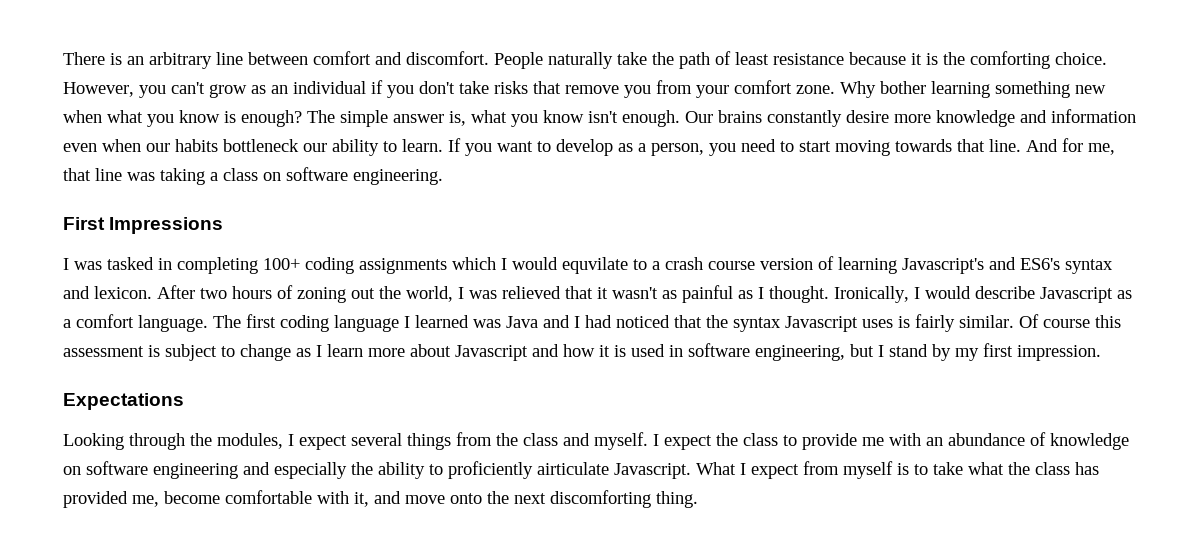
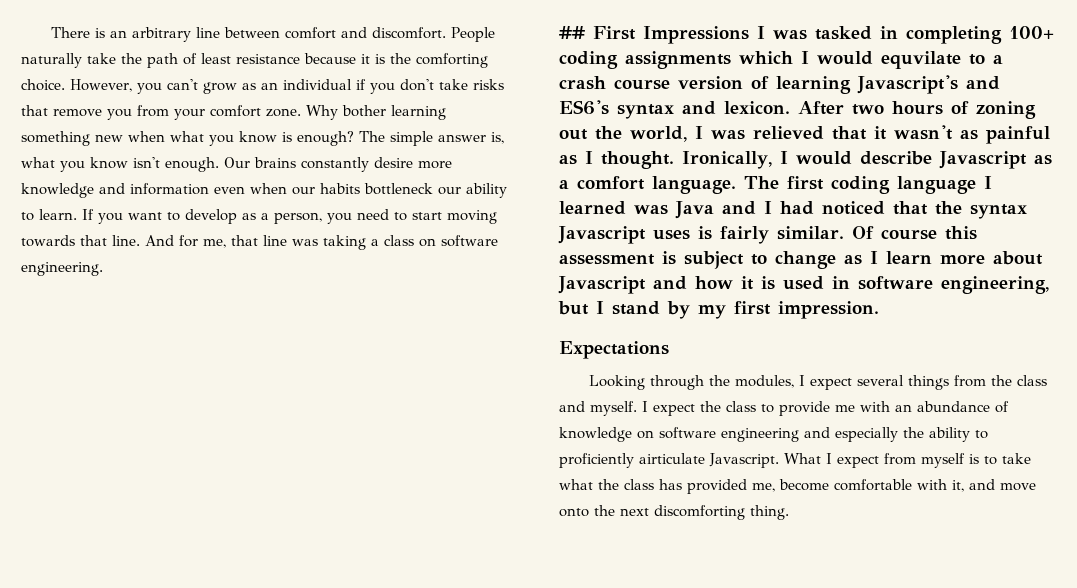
(443, 177) none -> [559,26,585,39] ##
(224, 225) // -> (749, 35) none

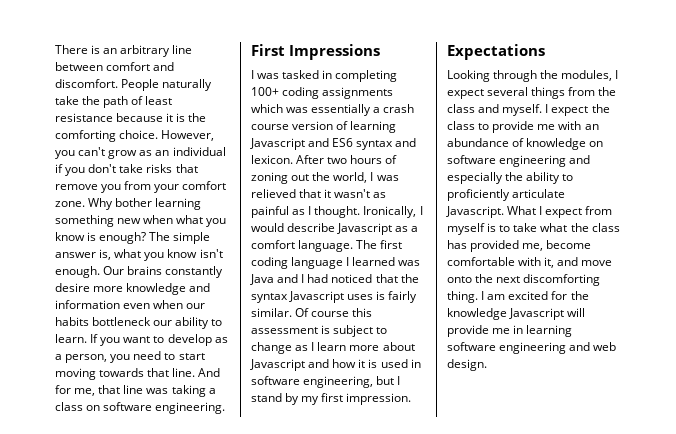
[559,26,585,39] ## -> (226, 408) none
(749, 35) none -> (380, 52) //
[801,51,985,69] I would equvilate to -> [286,104,372,116] was essentially
[857,75,1000,94] [559,100,609,115] Javascript's and ES6's -> [250,138,354,150] Javascript and ES6
[639,453,705,464] airticulate -> [512,189,566,198] articulate
(789, 512) none -> [481,291,589,300] [447,308,586,320] [447,325,573,337] [447,342,617,354] [447,359,487,371] I am excited for the knowledge Javascript will provide me in learning software engineering and web design.

